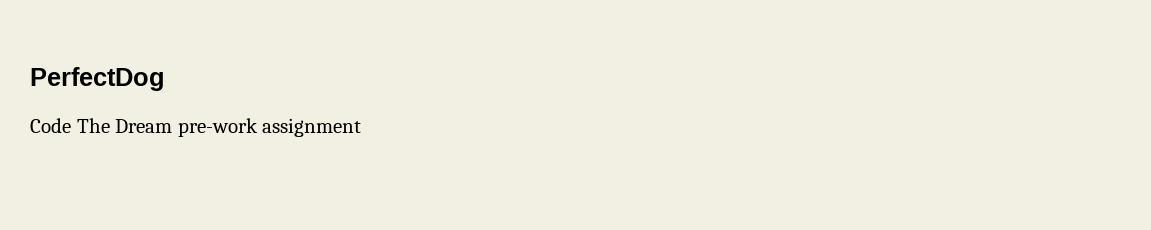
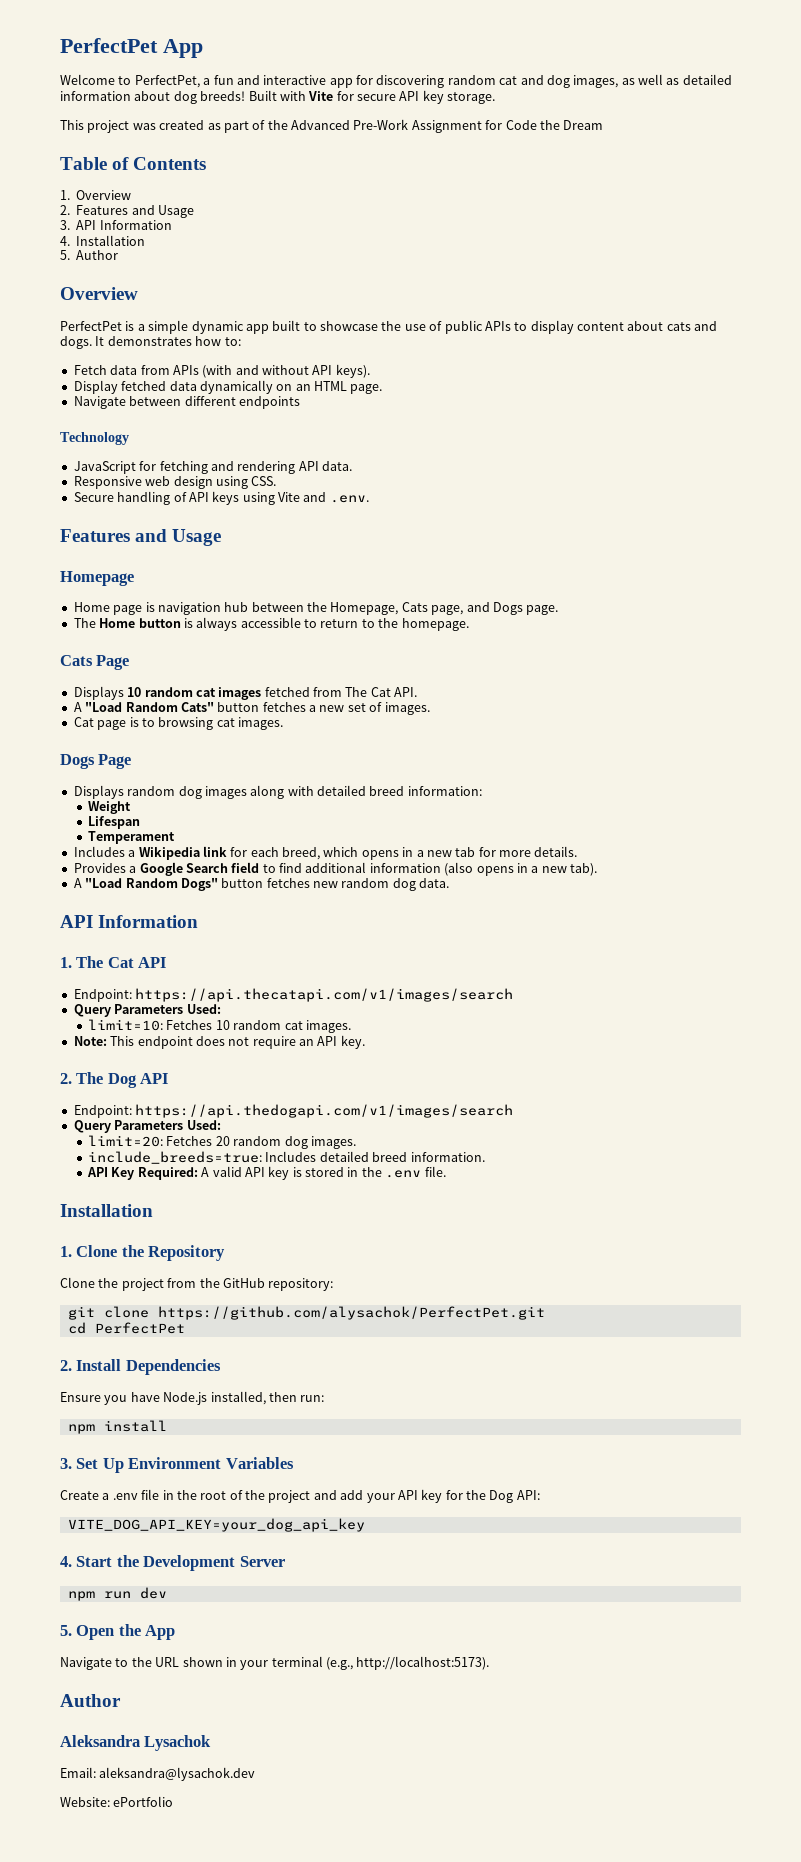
[30,67,165,91] [30,118,362,137] PerfectDog // Code The Dream pre-work assignment -> [60,38,203,58] [60,74,732,88] [60,90,496,104] [60,119,604,133] [60,157,207,170] [60,190,132,200] [60,205,194,218] [60,220,172,230] [60,235,146,246] [60,250,119,260] [60,287,138,300] [60,320,718,334] [60,336,241,349] [73,364,370,378] [73,380,383,394] [73,396,300,409] [60,432,129,445] [73,461,352,474] [73,476,277,489] [73,491,369,505] [60,529,222,546] [60,571,134,586] [73,602,559,615] [73,617,469,631] [60,655,130,670] [73,686,418,700] [73,702,430,715] [73,717,283,730] [60,754,132,769] [73,785,482,799] [88,801,132,814] [88,816,141,829] [88,831,176,844] [73,846,578,860] [73,862,597,876] [73,878,450,891] [60,915,199,928] [60,956,167,968] [73,988,514,1002] [73,1004,221,1017] [88,1019,351,1033] [73,1035,365,1049] [60,1072,169,1088] [73,1104,514,1118] [73,1120,221,1133] [88,1135,356,1149] [88,1151,485,1164] [87,1166,446,1180] [60,1204,153,1217] [60,1245,226,1261] [60,1277,334,1291] [67,1306,545,1320] [67,1322,185,1334] [60,1359,221,1375] [60,1391,325,1405] [67,1420,167,1434] [60,1457,294,1473] [60,1489,540,1503] [67,1518,365,1532] [60,1555,285,1571] [67,1587,167,1601] [60,1624,176,1640] [60,1656,490,1670] [60,1694,121,1707] [60,1735,212,1751] [60,1767,256,1781] [60,1796,174,1807] PerfectPet App // Welcome to PerfectPet, a fun and interactive app for discovering random cat and dog images, as well as detailed information about dog breeds! Built with Vite for secure API key storage. // This project was created as part of the Advanced Pre-Work Assignment for Code the Dream // Table of Contents // 1. Overview // 2. Features and Usage // 3. API Information // 4. Installation // 5. Author // Overview // PerfectPet is a simple dynamic app built to showcase the use of public APIs to display content about cats and dogs. It demonstrates how to: // Fetch data from APIs (with and without API keys). // Display fetched data dynamically on an HTML page. // Navigate between different endpoints // Technology // JavaScript for fetching and rendering API data. // Responsive web design using CSS. // Secure handling of API keys using Vite and .env. // Features and Usage // Homepage // Home page is navigation hub between the Homepage, Cats page, and Dogs page. // The Home button is always accessible to return to the homepage. // Cats Page // Displays 10 random cat images fetched from The Cat API. // A "Load Random Cats" button fetches a new set of images. // Cat page is to browsing cat images. // Dogs Page // Displays random dog images along with detailed breed information: // Weight // Lifespan // Temperament // Includes a Wikipedia link for each breed, which opens in a new tab for more details. // Provides a Google Search field to find additional information (also opens in a new tab). // A "Load Random Dogs" button fetches new random dog data. // API Information // 1. The Cat API // Endpoint: https://api.thecatapi.com/v1/images/search // Query Parameters Used: // limit=10: Fetches 10 random cat images. // Note: This endpoint does not require an API key. // 2. The Dog API // Endpoint: https://api.thedogapi.com/v1/images/search // Query Parameters Used: // limit=20: Fetches 20 random dog images. // include_breeds=true: Includes detailed breed information. // API Key Required: A valid API key is stored in the .env file. // Installation // 1. Clone the Repository // Clone the project from the GitHub repository: // git clone https://github.com/alysachok/PerfectPet.git // cd PerfectPet // 2. Install Dependencies // Ensure you have Node.js installed, then run: // npm install // 3. Set Up Environment Variables // Create a .env file in the root of the project and add your API key for the Dog API: // VITE_DOG_API_KEY=your_dog_api_key // 4. Start the Development Server // npm run dev // 5. Open the App // Navigate to the URL shown in your terminal (e.g., http://localhost:5173). // Author // Aleksandra Lysachok // Email: aleksandra@lysachok.dev // Website: ePortfolio

